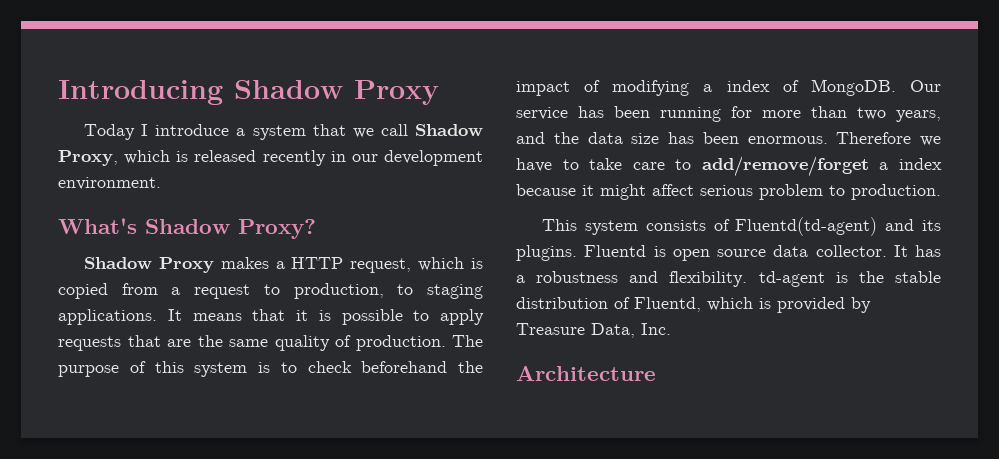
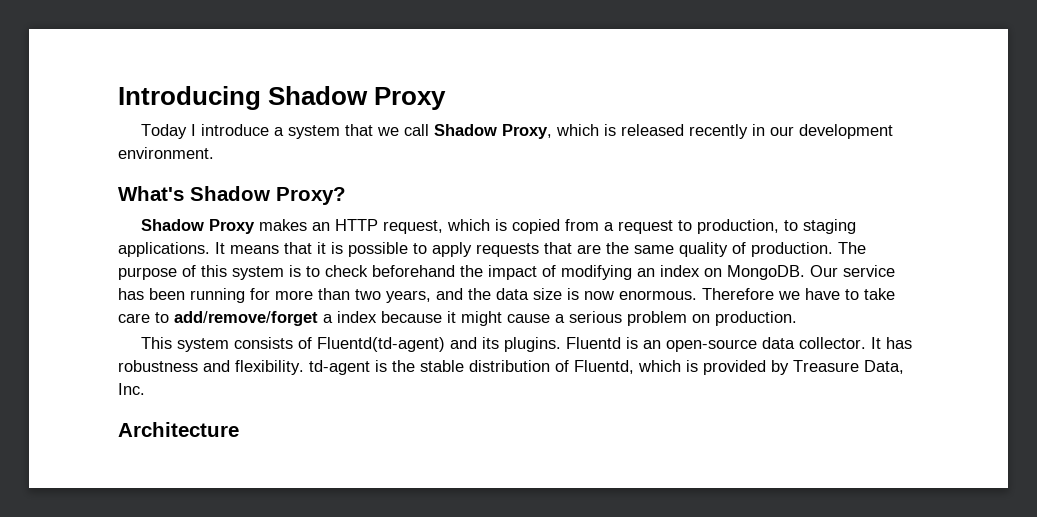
[275,261,285,269] a -> [312,222,331,231] an
[703,80,799,92] a index of -> [637,265,722,277] an index on
[668,132,739,144] has been -> [567,288,614,300] is now
[652,184,694,196] affect -> [507,314,565,323] cause a
[829,185,845,196] to -> [692,314,710,323] on
[672,249,766,261] open source -> [643,339,758,352] an open-source
[516,275,525,283] a -> (913, 343) none

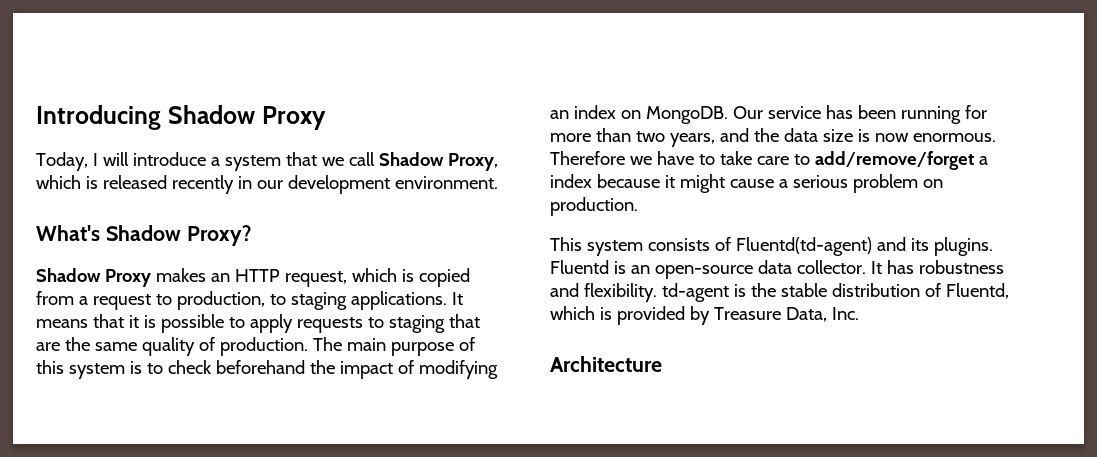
[141,124,197,139] Today I -> [36,152,129,171] Today, I will
(539, 250) none -> [367,315,445,333] to staging
(866, 248) none -> [346,338,386,351] main

